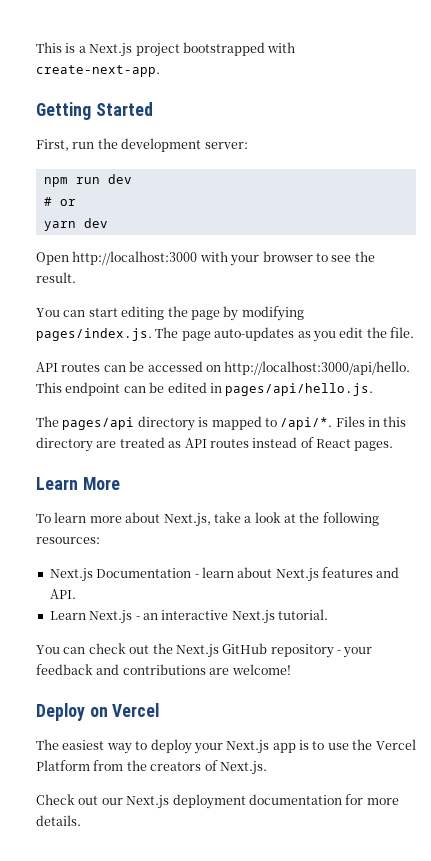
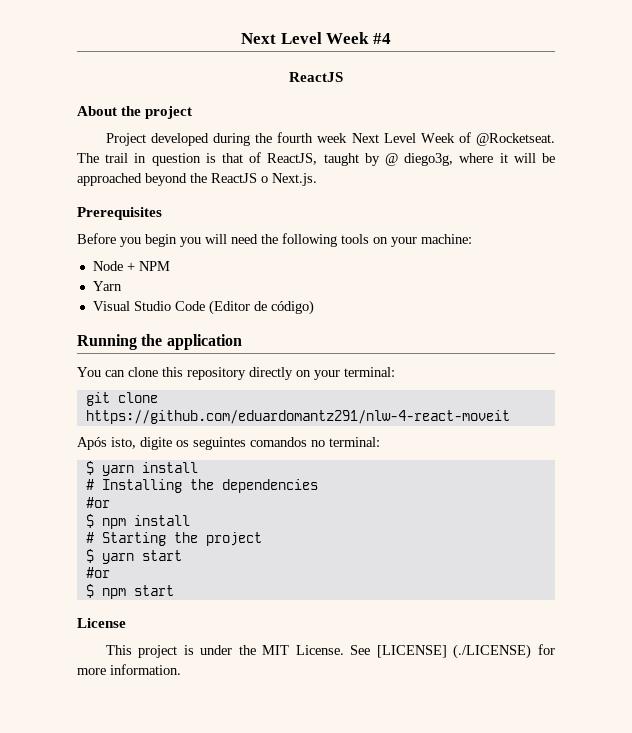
[36,42,296,57] [36,65,160,77] [36,102,153,120] [36,138,248,152] [43,174,132,187] [43,197,76,206] [43,218,108,231] [36,251,375,266] [36,272,76,283] [36,306,304,321] [36,327,414,342] [36,361,411,375] [36,382,374,396] [36,416,407,431] [36,437,394,452] [36,477,120,490] [36,512,379,527] [36,537,100,544] [49,567,400,582] [49,589,76,599] [49,609,328,624] [36,643,373,658] [36,664,291,675] [36,703,160,721] [36,739,416,754] [36,760,267,775] [36,794,342,809] This is a Next.js project bootstrapped with create-next-app. // Getting Started // First, run the development server: // npm run dev // # or // yarn dev // Open http://localhost:3000 with your browser to see the result. // You can start editing the page by modifying pages/index.js. The page auto-updates as you edit the file. // API routes can be accessed on http://localhost:3000/api/hello. This endpoint can be edited in pages/api/hello.js. // The pages/api directory is mapped to /api/*. Files in this directory are treated as API routes instead of React pages. // Learn More // To learn more about Next.js, take a look at the following resources: // Next.js Documentation - learn about Next.js features and API. // Learn Next.js - an interactive Next.js tutorial. // You can check out the Next.js GitHub repository - your feedback and contributions are welcome! // Deploy on Vercel // The easiest way to deploy your Next.js app is to use the Vercel Platform from the creators of Next.js. // Check out our Next.js deployment documentation -> [241,32,391,44] [289,72,343,82] [77,106,193,119] [105,132,555,146] [77,152,555,166] [77,173,317,186] [77,207,162,220] [77,233,472,247] [92,261,170,271] [92,281,122,291] [92,300,314,315] [77,334,242,350] [77,367,395,380] [85,392,158,406] [85,410,510,424] [77,437,380,450] [85,461,198,476] [85,479,318,493] [85,497,110,508] [85,514,190,529] [85,532,262,546] [85,549,182,564] [85,567,110,578] [85,584,174,599] [77,618,126,628] [105,644,532,659] Next Level Week #4 // ReactJS // About the project // Project developed during the fourth week Next Level Week of @Rocketseat. The trail in question is that of ReactJS, taught by @ diego3g, where it will be approached beyond the ReactJS o Next.js. // Prerequisites // Before you begin you will need the following tools on your machine: // Node + NPM // Yarn // Visual Studio Code (Editor de código) // Running the application // You can clone this repository directly on your terminal: // git clone https://github.com/eduardomantz291/nlw-4-react-moveit // Após isto, digite os seguintes comandos no terminal: // $ yarn install // # Installing the dependencies // #or // $ npm install // # Starting the project // $ yarn start // #or // $ npm start // License // This project is under the MIT License. See [LICENSE] (./LICENSE)
[36,815,81,826] details. -> [110,664,181,675] information.

